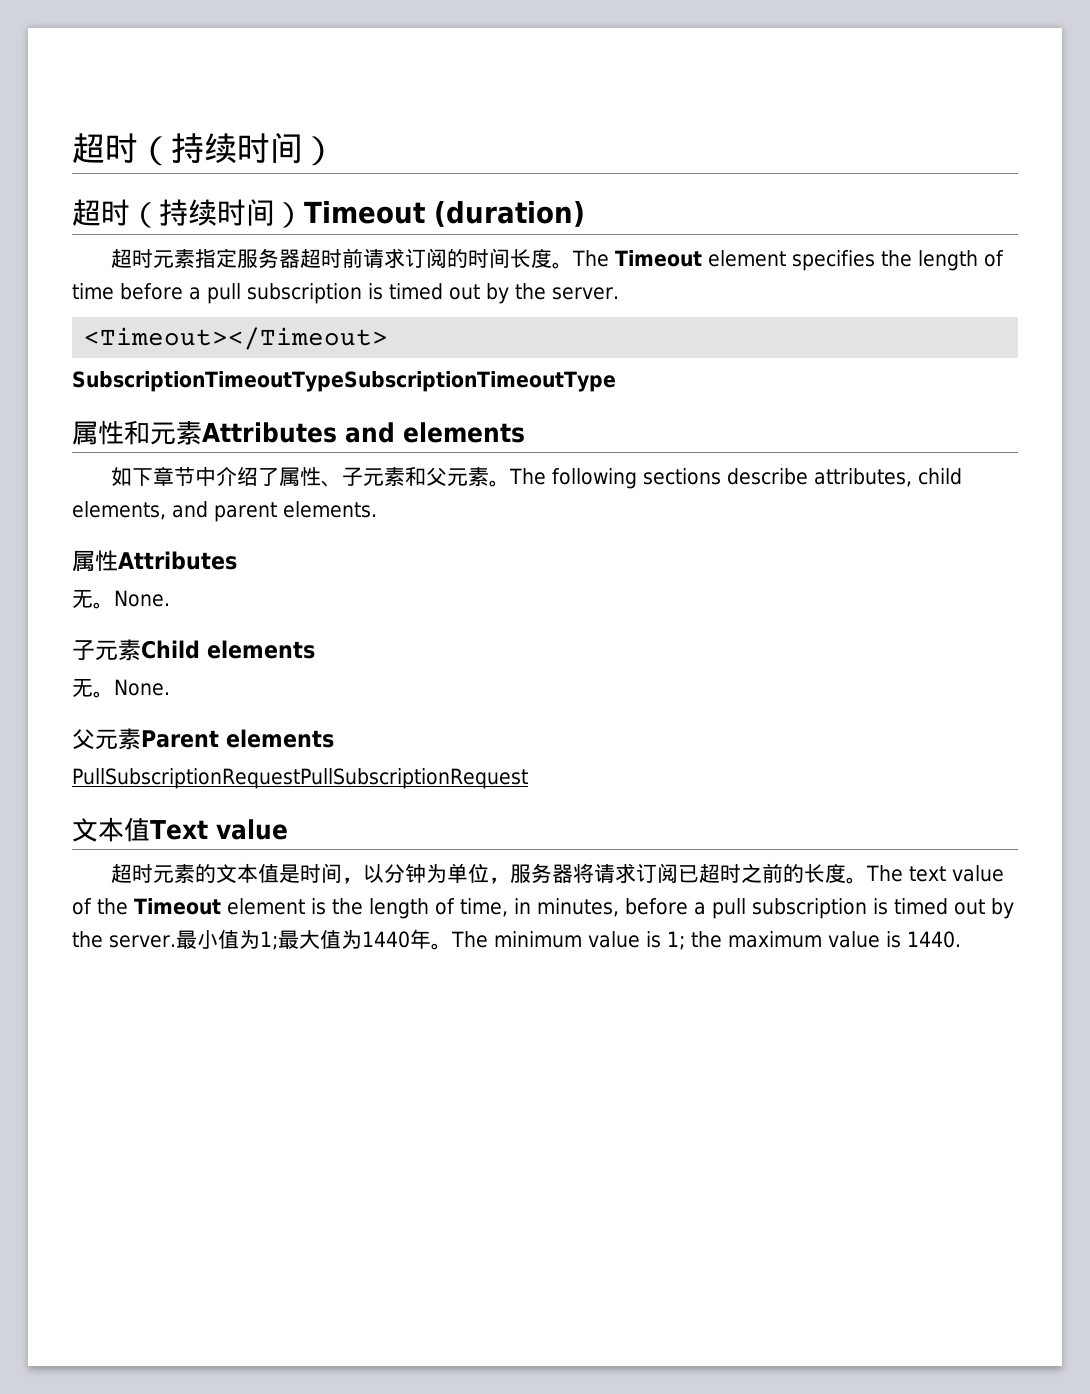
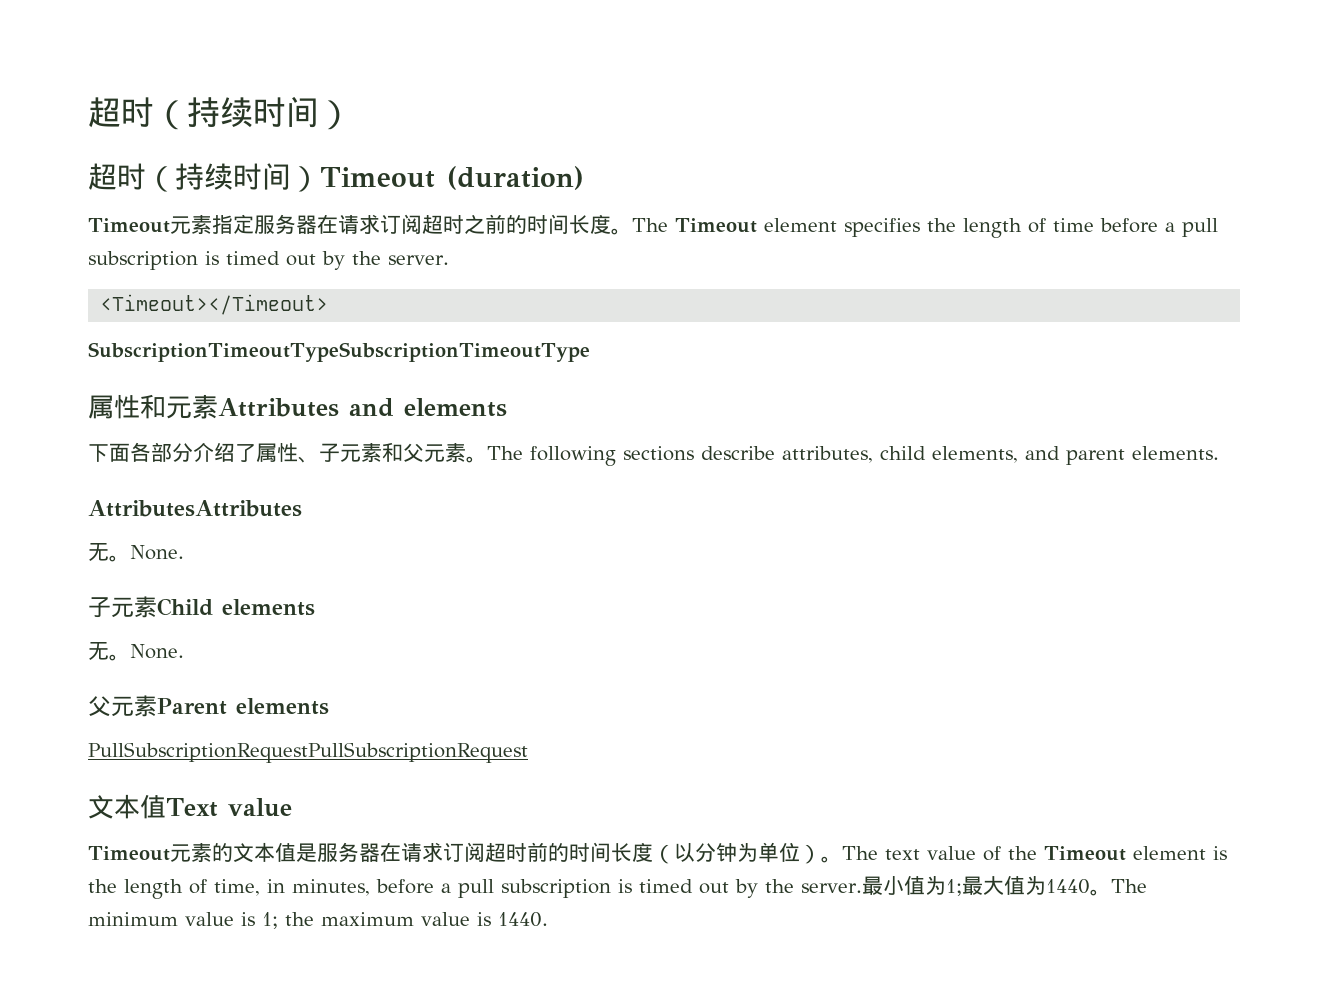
[110,249,153,269] 超时 -> [88,218,170,233] Timeout
[299,248,447,269] 超时前请求订阅 -> [317,214,506,235] 在请求订阅超时之前
[110,466,216,487] 如下章节中 -> [88,442,193,462] 下面各部分
[72,550,237,572] 属性Attributes -> [88,500,302,517] AttributesAttributes
[110,864,153,884] 超时 -> [88,846,170,861] Timeout
[299,863,846,884] 时间，以分钟为单位，服务器将请求订阅已超时之前的长度 -> [317,842,821,864] 服务器在请求订阅超时前的时间长度（以分钟为单位）
[409,929,431,949] 年 -> (1090, 886) none

